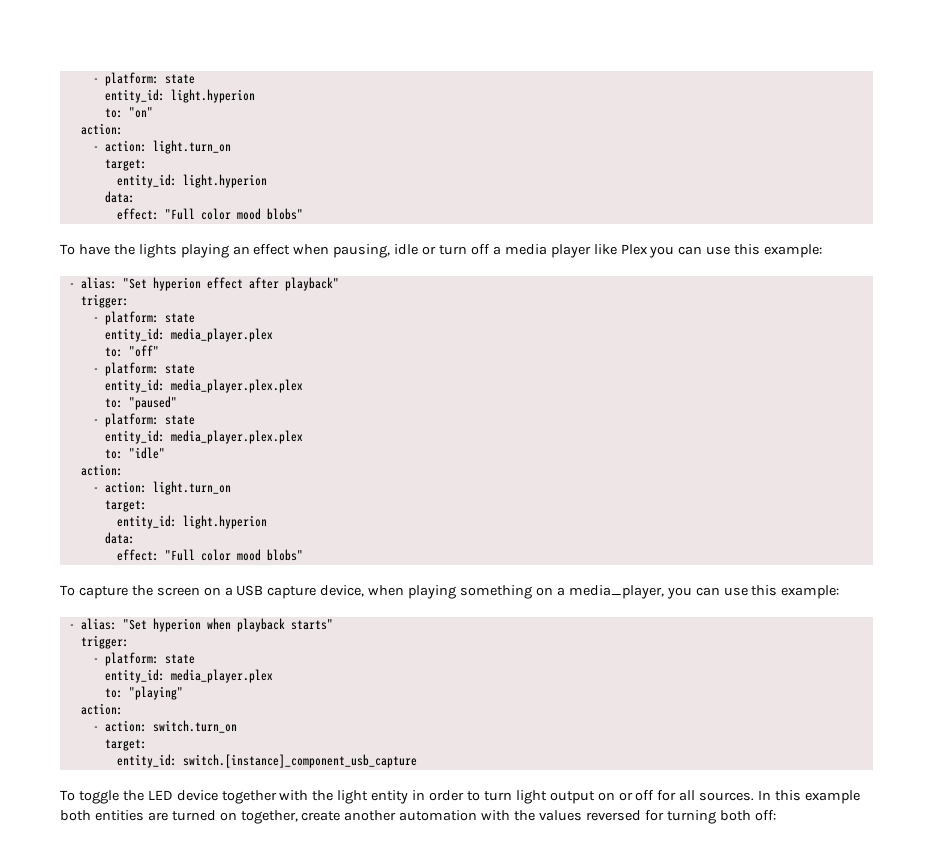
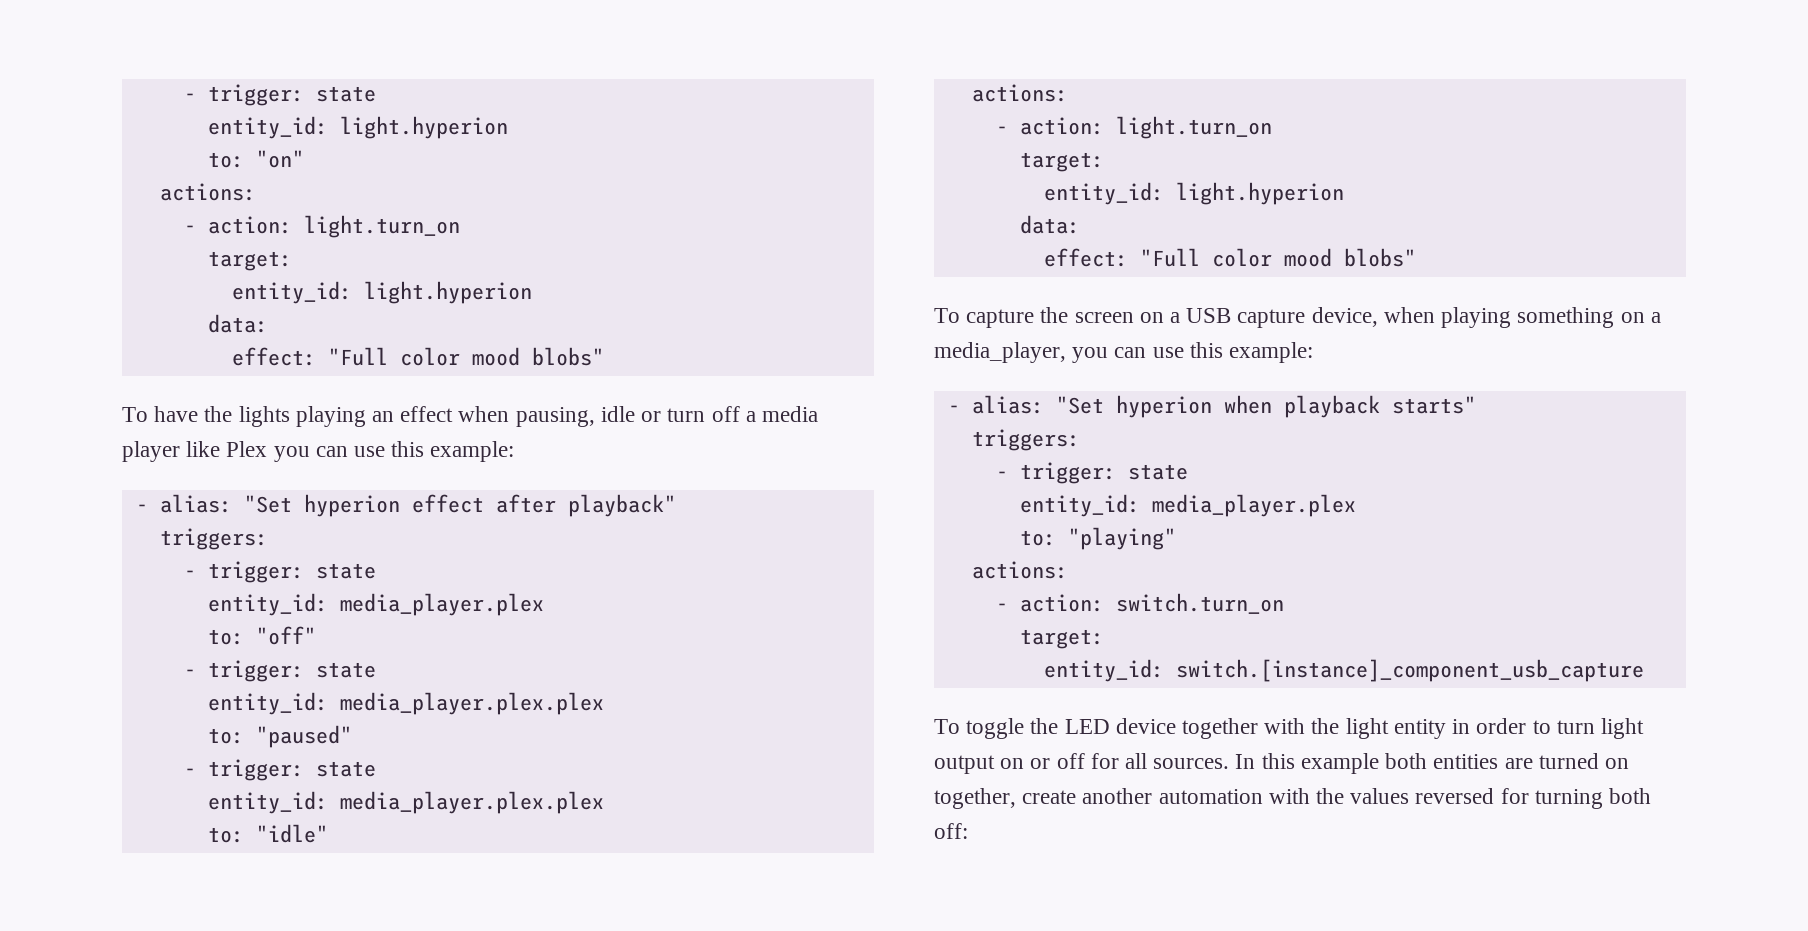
[92,72,159,86] - platform: -> [183,84,304,106] - trigger:
[80,123,123,135] action: -> [159,183,256,201] actions:
[80,294,129,308] [92,311,159,325] trigger: // - platform: -> [159,528,268,550] [183,561,304,583] triggers: // - trigger:
[104,362,159,376] platform: -> [207,660,304,682] trigger:
[104,413,159,427] platform: -> [207,759,304,781] trigger:
[80,464,123,476] action: -> [971,84,1068,102] actions:
[80,635,129,649] [92,652,159,666] trigger: // - platform: -> [971,429,1080,451] [995,462,1116,484] triggers: // - trigger:
[80,703,123,715] action: -> [971,561,1068,579] actions:

